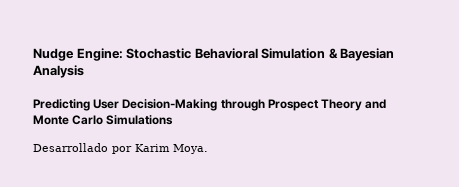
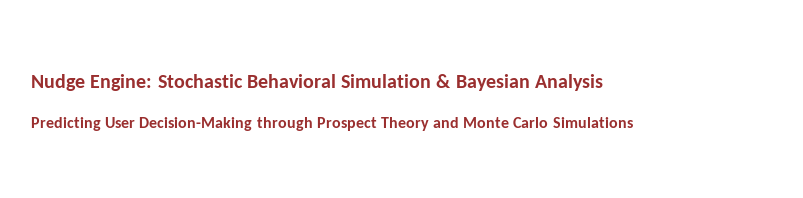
[33,143,208,154] // Desarrollado por Karim Moya. -> (633, 122) none

